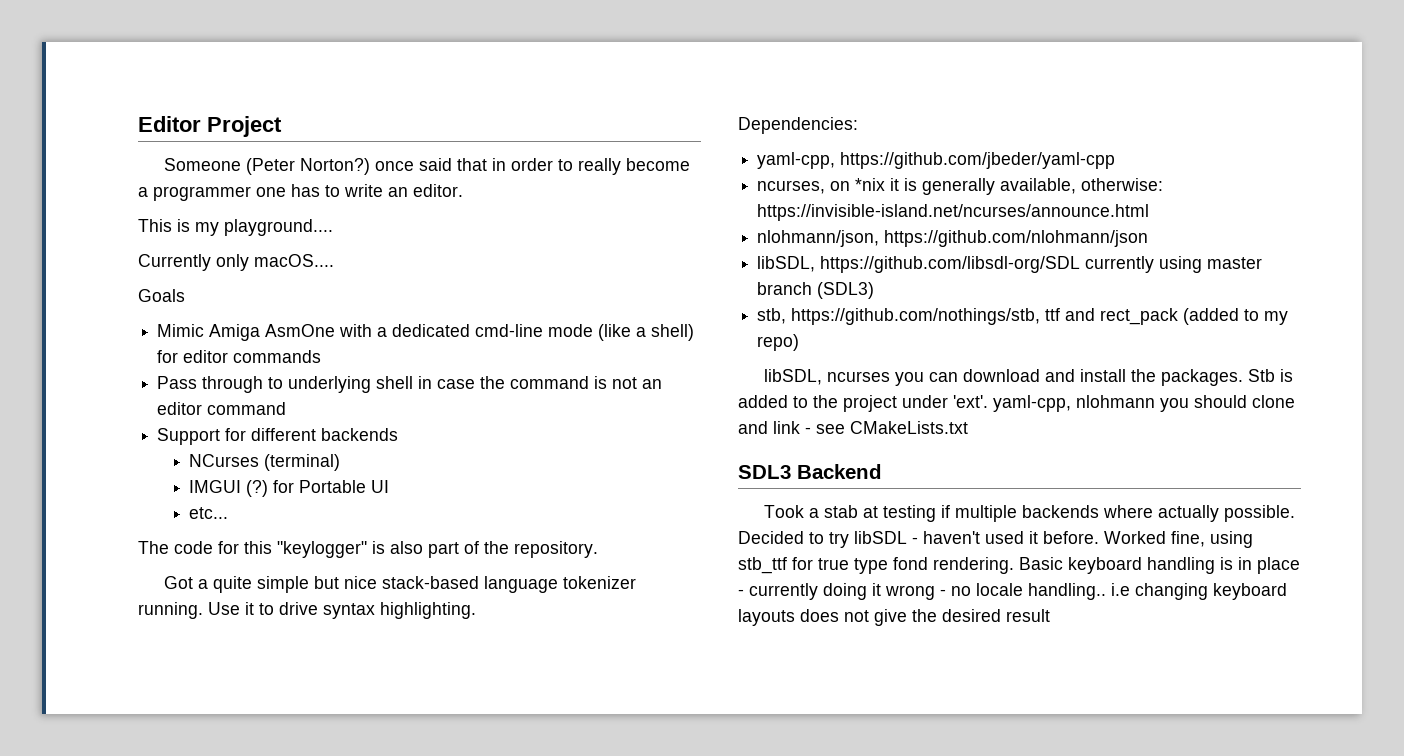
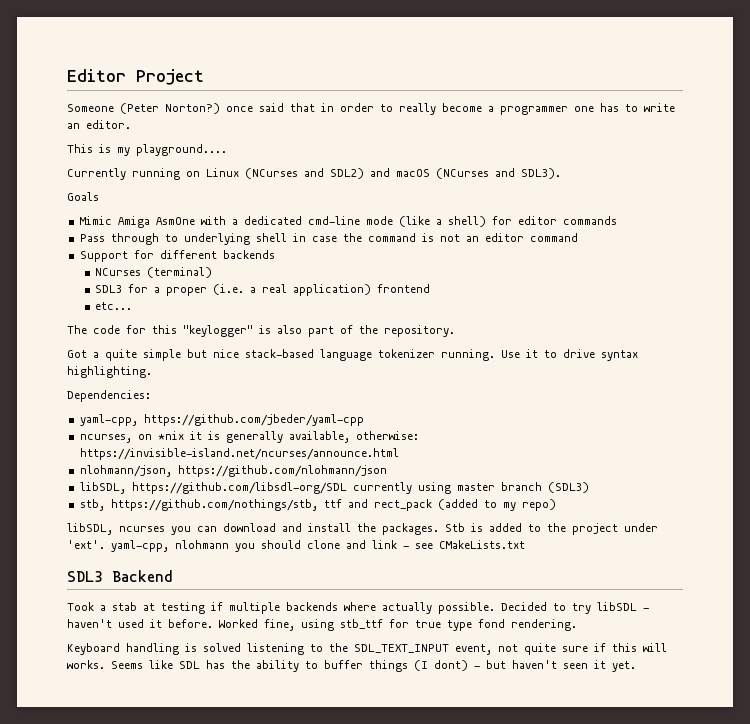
[216,254,334,271] only macOS.... -> [132,168,561,180] running on Linux (NCurses and SDL2) and macOS (NCurses and SDL3).
[189,480,390,497] IMGUI (?) for Portable UI -> [95,284,431,296] SDL3 for a proper (i.e. a real application) frontend
[1019,557,1300,574] [738,583,1287,600] [738,609,1050,626] Basic keyboard handling is in place - currently doing it wrong - no locale handling.. i.e changing keyboard layouts does not give the desired result -> [67,643,667,655] [67,660,636,672] // Keyboard handling is solved listening to the SDL_TEXT_INPUT event, not quite sure if this will works. Seems like SDL has the ability to buffer things (I dont) - but haven't seen it yet.

